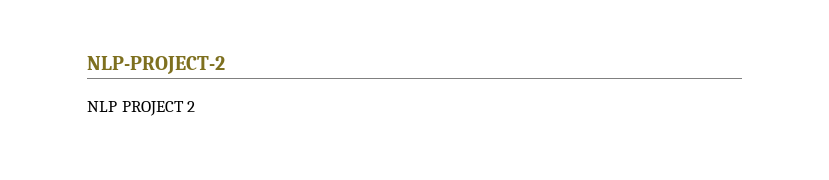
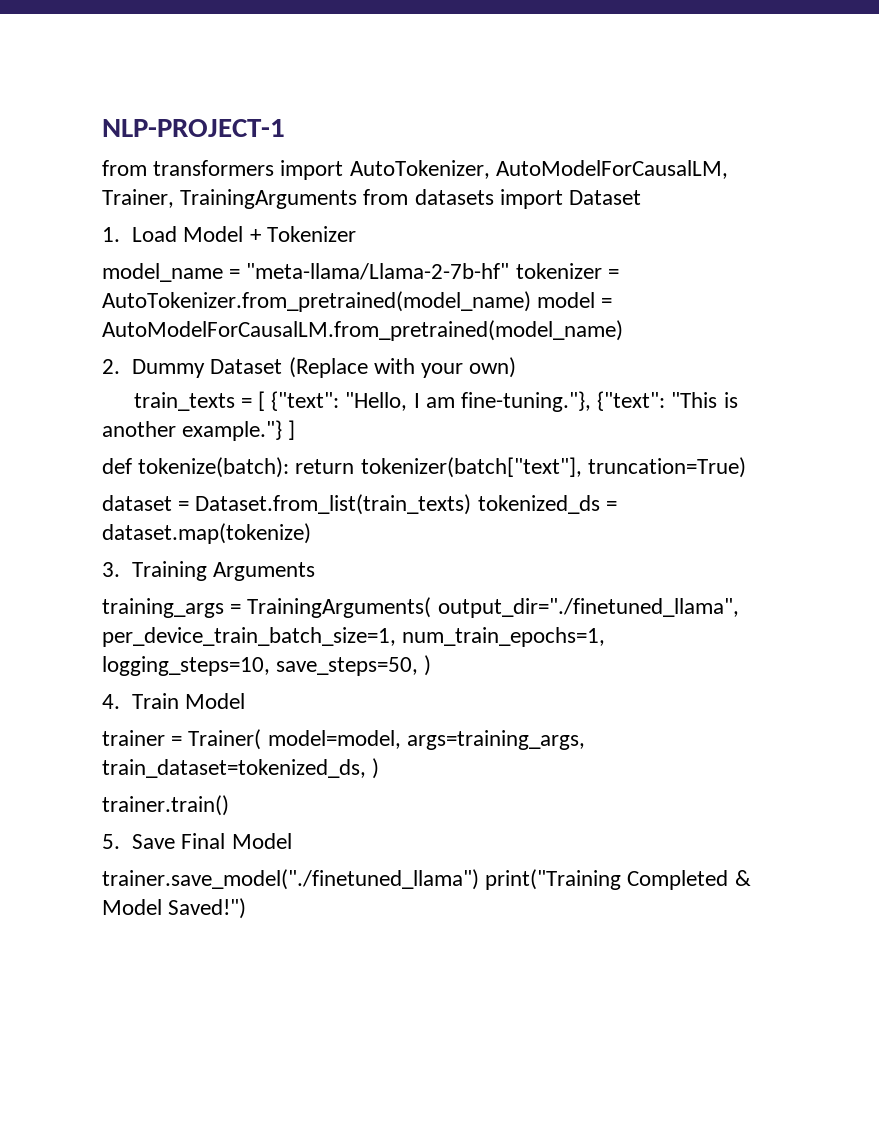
[87,56,225,74] [87,101,196,116] NLP-PROJECT-2 // NLP PROJECT 2 -> [102,119,285,137] [102,160,728,180] [102,189,642,209] [102,226,356,242] [102,263,619,282] [102,291,613,312] [102,320,623,341] [102,357,517,378] [133,391,738,412] [102,420,296,441] [102,457,746,478] [102,494,617,515] [102,523,311,544] [102,561,316,581] [102,597,739,618] [102,627,606,647] [102,655,432,676] [102,693,246,709] [102,729,585,750] [102,758,380,779] [102,795,229,816] [102,833,292,849] [102,869,751,890] [102,898,247,919] NLP-PROJECT-1 // from transformers import AutoTokenizer, AutoModelForCausalLM, Trainer, TrainingArguments from datasets import Dataset // 1. Load Model + Tokenizer // model_name = "meta-llama/Llama-2-7b-hf" tokenizer = AutoTokenizer.from_pretrained(model_name) model = AutoModelForCausalLM.from_pretrained(model_name) // 2. Dummy Dataset (Replace with your own) // train_texts = [ {"text": "Hello, I am fine-tuning."}, {"text": "This is another example."} ] // def tokenize(batch): return tokenizer(batch["text"], truncation=True) // dataset = Dataset.from_list(train_texts) tokenized_ds = dataset.map(tokenize) // 3. Training Arguments // training_args = TrainingArguments( output_dir="./finetuned_llama", per_device_train_batch_size=1, num_train_epochs=1, logging_steps=10, save_steps=50, ) // 4. Train Model // trainer = Trainer( model=model, args=training_args, train_dataset=tokenized_ds, ) // trainer.train() // 5. Save Final Model // trainer.save_model("./finetuned_llama") print("Training Completed & Model Saved!")

